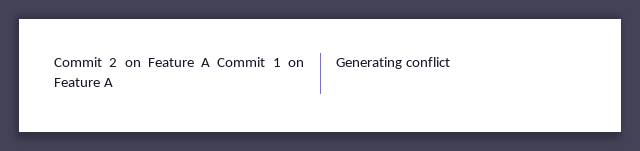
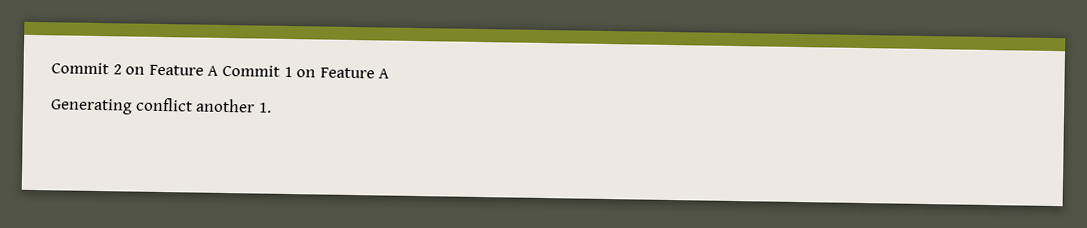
(450, 62) none -> [195,98,272,113] another 1.

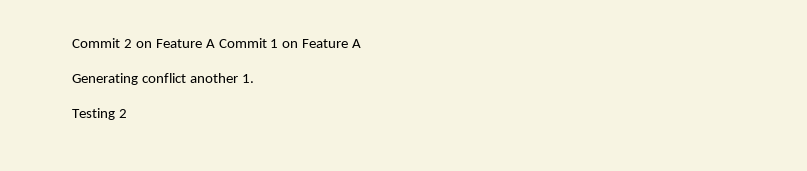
(272, 107) none -> [72,108,127,120] // Testing 2

